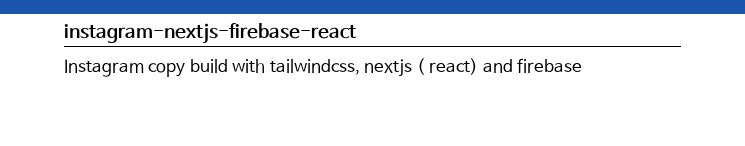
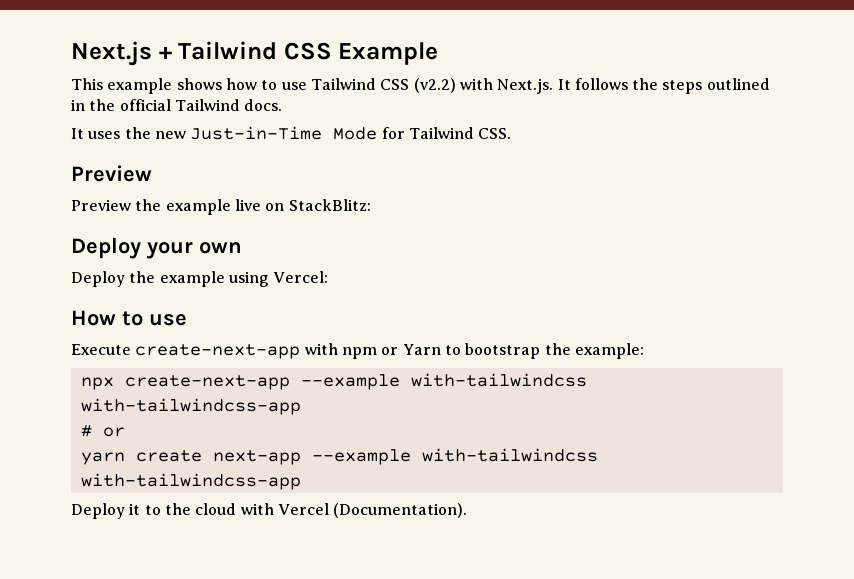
[64,23,356,44] [64,58,583,77] instagram-nextjs-firebase-react // Instagram copy build with tailwindcss, nextjs ( react) and firebase -> [71,41,439,66] [71,78,770,94] [71,99,283,111] [71,126,512,140] [71,165,152,182] [71,199,371,215] [71,237,242,259] [71,271,329,287] [71,310,187,326] [71,343,644,359] [80,373,587,390] [80,398,301,415] [80,425,125,437] [80,448,598,465] [80,473,301,490] [71,503,468,519] Next.js + Tailwind CSS Example // This example shows how to use Tailwind CSS (v2.2) with Next.js. It follows the steps outlined in the official Tailwind docs. // It uses the new Just-in-Time Mode for Tailwind CSS. // Preview // Preview the example live on StackBlitz: // Deploy your own // Deploy the example using Vercel: // How to use // Execute create-next-app with npm or Yarn to bootstrap the example: // npx create-next-app --example with-tailwindcss with-tailwindcss-app // # or // yarn create next-app --example with-tailwindcss with-tailwindcss-app // Deploy it to the cloud with Vercel (Documentation).

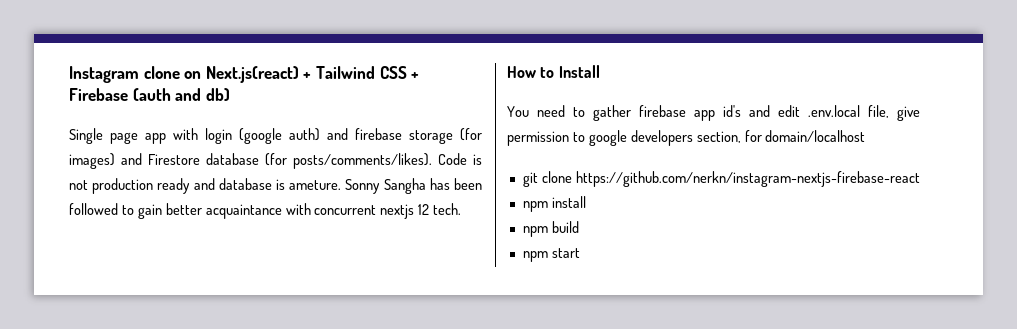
[71,41,439,66] [71,78,770,94] [71,99,283,111] [71,126,512,140] [71,165,152,182] [71,199,371,215] [71,237,242,259] [71,271,329,287] [71,310,187,326] [71,343,644,359] [80,373,587,390] [80,398,301,415] [80,425,125,437] [80,448,598,465] [80,473,301,490] [71,503,468,519] Next.js + Tailwind CSS Example // This example shows how to use Tailwind CSS (v2.2) with Next.js. It follows the steps outlined in the official Tailwind docs. // It uses the new Just-in-Time Mode for Tailwind CSS. // Preview // Preview the example live on StackBlitz: // Deploy your own // Deploy the example using Vercel: // How to use // Execute create-next-app with npm or Yarn to bootstrap the example: // npx create-next-app --example with-tailwindcss with-tailwindcss-app // # or // yarn create next-app --example with-tailwindcss with-tailwindcss-app // Deploy it to the cloud with Vercel (Documentation). -> [69,66,420,83] [69,88,230,101] [69,128,482,144] [69,153,482,169] [69,178,482,194] [69,203,462,219] [507,65,600,78] [507,105,920,121] [507,130,866,146] [522,171,920,187] [522,196,586,212] [522,221,579,237] [522,248,580,262] Instagram clone on Next.js(react) + Tailwind CSS + Firebase (auth and db) // Single page app with login (google auth) and firebase storage (for images) and Firestore database (for posts/comments/likes). Code is not production ready and database is ameture. Sonny Sangha has been followed to gain better acquaintance with concurrent nextjs 12 tech. // How to Install // You need to gather firebase app id's and edit .env.local file, give permission to google developers section, for domain/localhost // git clone https://github.com/nerkn/instagram-nextjs-firebase-react // npm install // npm build // npm start

